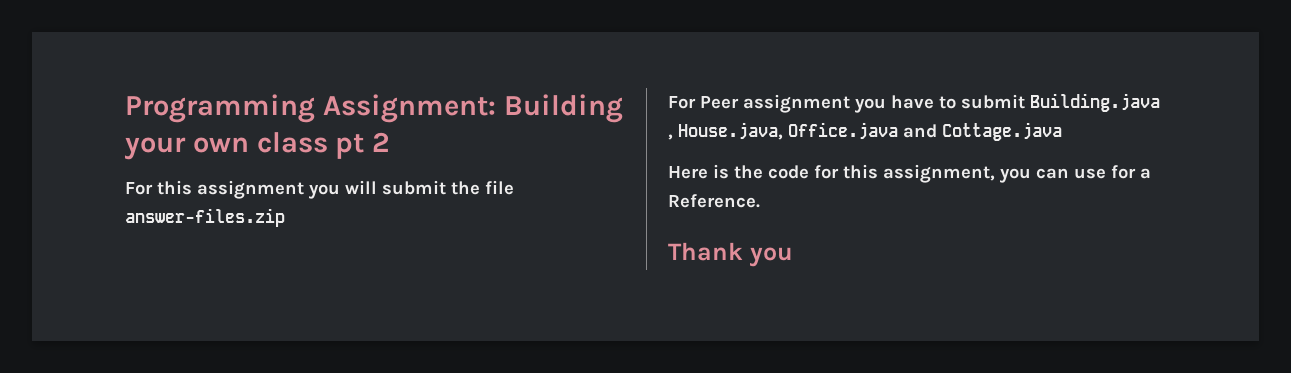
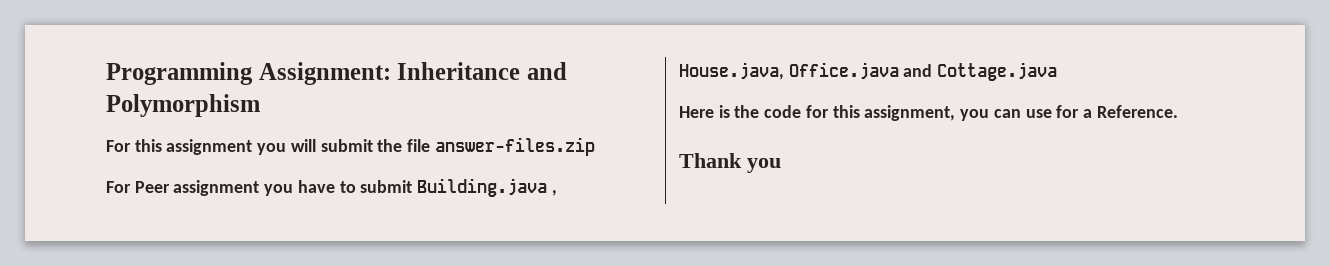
[503,94,623,123] [125,132,391,160] Building your own class pt 2 -> [397,62,567,80] [106,94,260,117] Inheritance and Polymorphism

